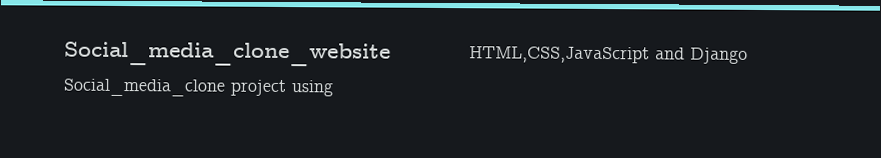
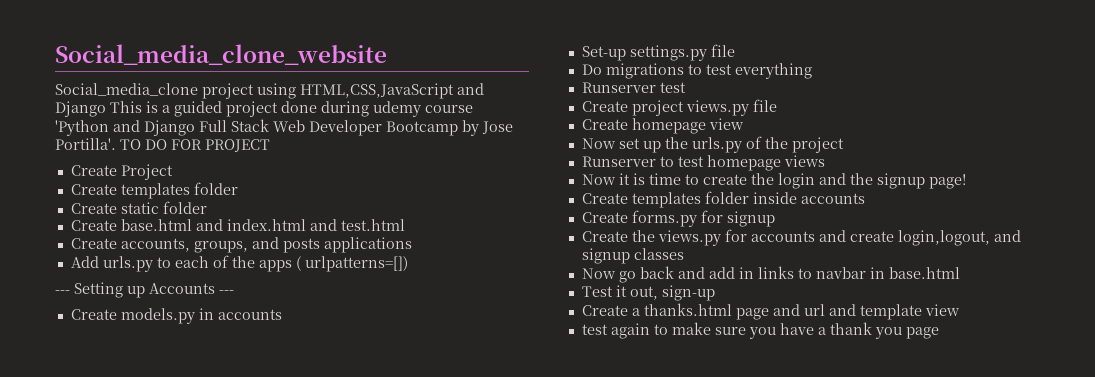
(748, 55) none -> [110,101,473,117] [55,119,513,136] [55,138,270,152] [70,164,173,180] [70,182,238,199] [70,201,207,214] [70,219,405,231] [70,237,412,253] [70,255,408,272] [55,282,234,298] [70,308,282,324] [581,44,735,61] [581,63,812,79] [581,82,686,93] [581,99,777,116] [581,118,744,134] [581,136,844,153] [581,155,825,171] [581,173,966,189] [581,191,865,208] [581,210,775,227] [581,229,1021,246] [581,248,684,264] [581,266,960,283] [581,285,715,301] [581,303,960,320] [581,322,939,339] This is a guided project done during udemy course 'Python and Django Full Stack Web Developer Bootcamp by Jose Portilla'. TO DO FOR PROJECT // Create Project // Create templates folder // Create static folder // Create base.html and index.html and test.html // Create accounts, groups, and posts applications // Add urls.py to each of the apps ( urlpatterns=[]) // --- Setting up Accounts --- // Create models.py in accounts // Set-up settings.py file // Do migrations to test everything // Runserver test // Create project views.py file // Create homepage view // Now set up the urls.py of the project // Runserver to test homepage views // Now it is time to create the login and the signup page! // Create templates folder inside accounts // Create forms.py for signup // Create the views.py for accounts and create login,logout, and signup classes // Now go back and add in links to navbar in base.html // Test it out, sign-up // Create a thanks.html page and url and template view // test again to make sure you have a thank you page

